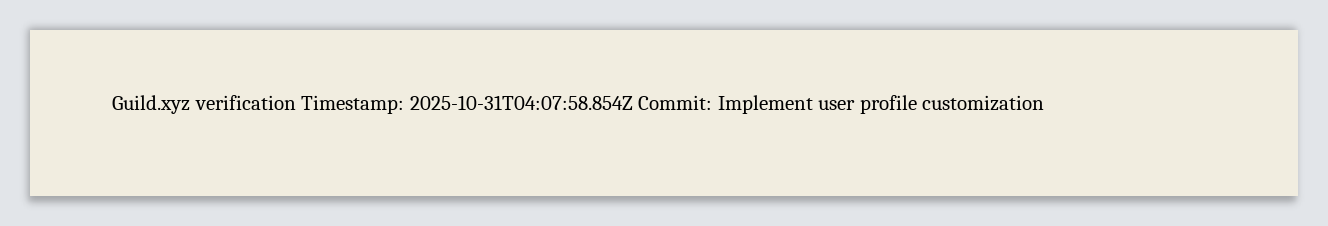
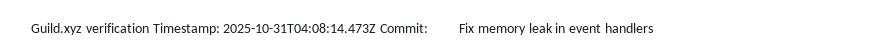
[409,95,1045,114] 2025-10-31T04:07:58.854Z Commit: Implement user profile customization -> [223,23,653,35] 2025-10-31T04:08:14.473Z Commit: Fix memory leak in event handlers

